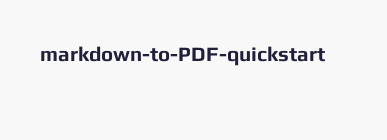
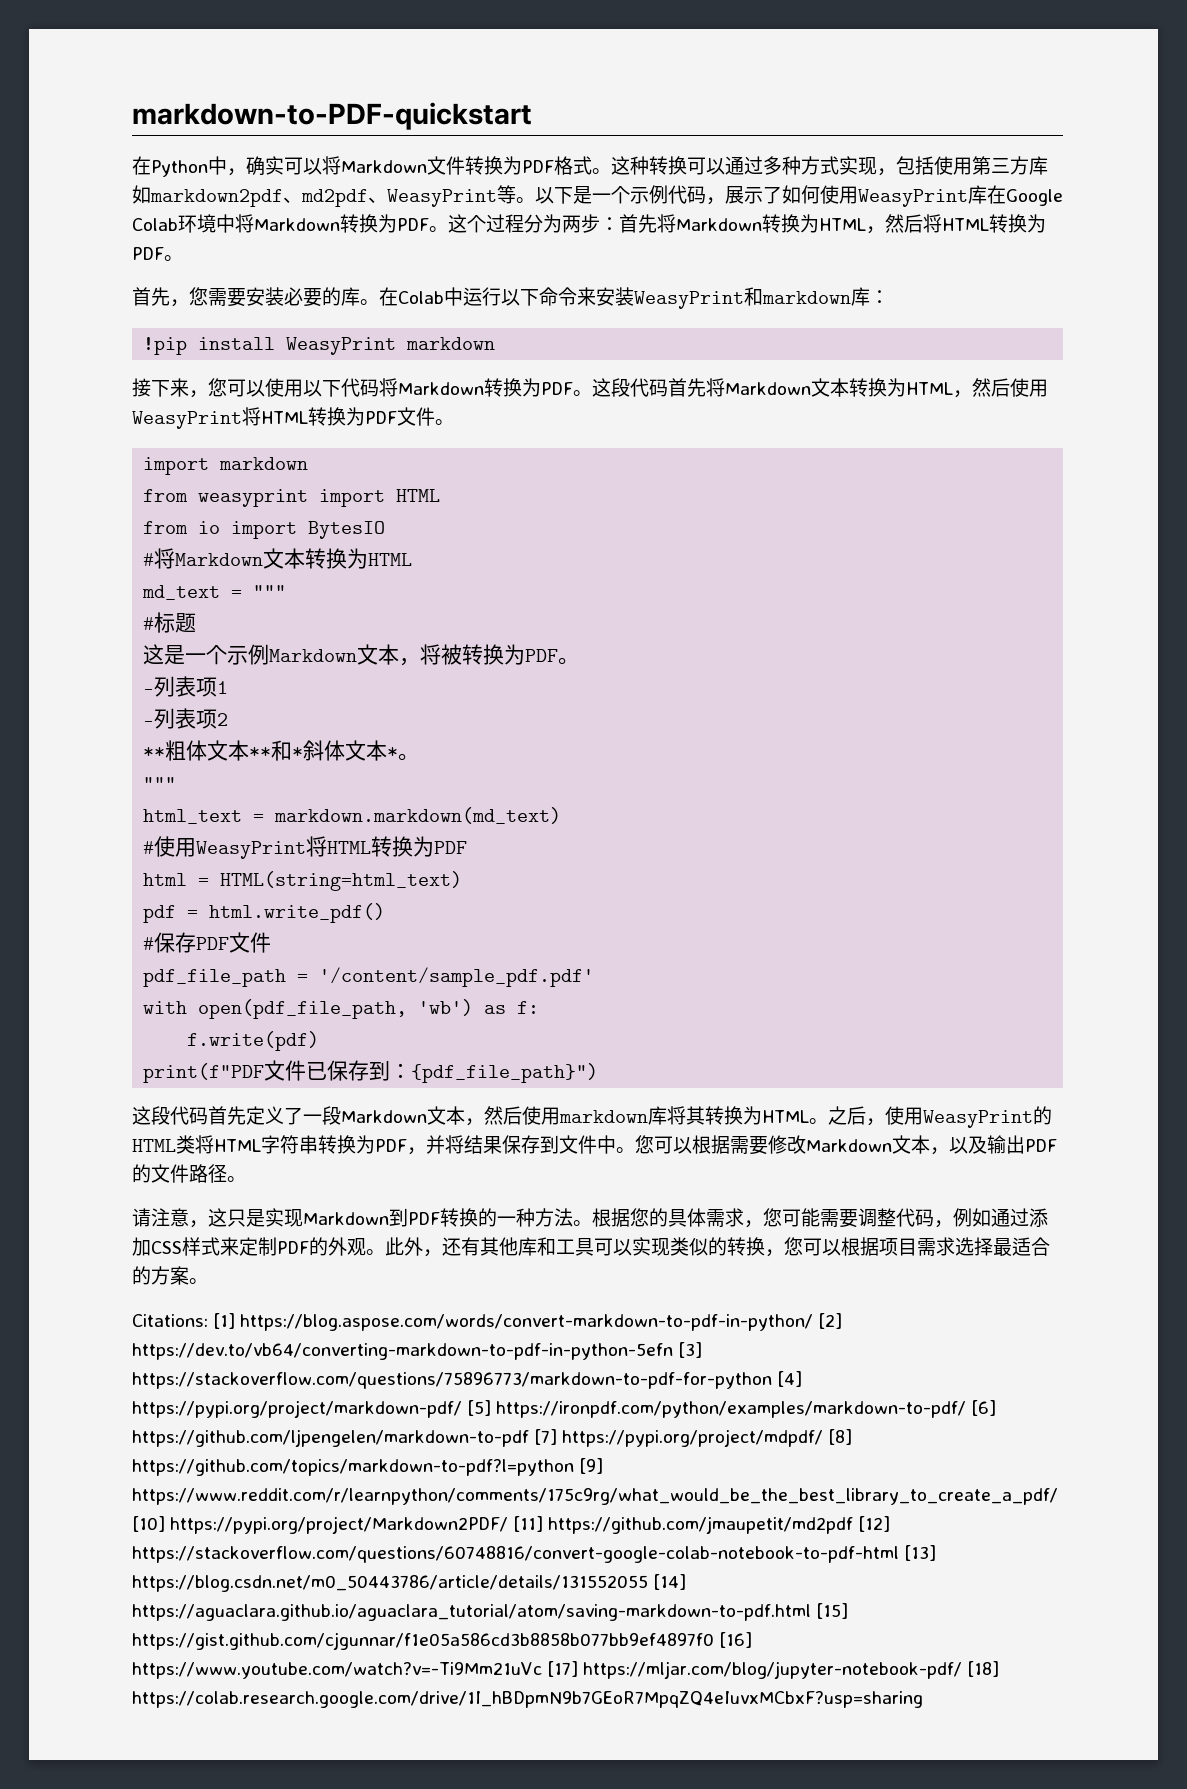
(325, 56) none -> [132,156,1048,177] [132,185,1063,207] [132,214,1046,234] [132,247,183,261] [132,287,889,309] [143,337,496,355] [132,378,1048,398] [132,407,454,429] [143,457,309,475] [143,489,441,507] [143,521,386,539] [143,548,413,569] [142,585,287,600] [143,612,197,633] [143,644,580,666] [143,676,229,697] [143,708,229,729] [143,740,420,761] [143,777,177,790] [143,807,562,824] [143,836,468,859] [143,871,463,891] [143,903,386,923] [143,932,272,953] [143,967,595,987] [143,999,540,1019] [187,1031,320,1051] [143,1060,599,1083] [132,1106,1052,1128] [132,1135,1057,1155] [132,1164,246,1183] [132,1208,1048,1228] [132,1237,1050,1257] [132,1266,208,1285] [132,1313,843,1331] [132,1342,703,1360] [132,1371,803,1389] [132,1400,997,1418] [132,1429,853,1447] [132,1458,604,1476] [132,1488,1058,1505] [132,1516,891,1534] [132,1545,937,1563] [132,1574,687,1592] [132,1603,849,1621] [132,1632,753,1650] [132,1661,1000,1679] [132,1691,923,1708] // 在Python中，确实可以将Markdown文件转换为PDF格式。这种转换可以通过多种方式实现，包括使用第三方库如markdown2pdf、md2pdf、WeasyPrint等。以下是一个示例代码，展示了如何使用WeasyPrint库在Google Colab环境中将Markdown转换为PDF。这个过程分为两步：首先将Markdown转换为HTML，然后将HTML转换为PDF。 // 首先，您需要安装必要的库。在Colab中运行以下命令来安装WeasyPrint和markdown库： // !pip install WeasyPrint markdown // 接下来，您可以使用以下代码将Markdown转换为PDF。这段代码首先将Markdown文本转换为HTML，然后使用WeasyPrint将HTML转换为PDF文件。 // import markdown // from weasyprint import HTML // from io import BytesIO // #将Markdown文本转换为HTML // md_text = """ // #标题 // 这是一个示例Markdown文本，将被转换为PDF。 // -列表项1 // -列表项2 // **粗体文本**和*斜体文本*。 // """ // html_text = markdown.markdown(md_text) // #使用WeasyPrint将HTML转换为PDF // html = HTML(string=html_text) // pdf = html.write_pdf() // #保存PDF文件 // pdf_file_path = '/content/sample_pdf.pdf' // with open(pdf_file_path, 'wb') as f: // f.write(pdf) // print(f"PDF文件已保存到：{pdf_file_path}") // 这段代码首先定义了一段Markdown文本，然后使用markdown库将其转换为HTML。之后，使用WeasyPrint的HTML类将HTML字符串转换为PDF，并将结果保存到文件中。您可以根据需要修改Markdown文本，以及输出PDF的文件路径。 // 请注意，这只是实现Markdown到PDF转换的一种方法。根据您的具体需求，您可能需要调整代码，例如通过添加CSS样式来定制PDF的外观。此外，还有其他库和工具可以实现类似的转换，您可以根据项目需求选择最适合的方案。 // Citations: [1] https://blog.aspose.com/words/convert-markdown-to-pdf-in-python/ [2] https://dev.to/vb64/converting-markdown-to-pdf-in-python-5efn [3] https://stackoverflow.com/questions/75896773/markdown-to-pdf-for-python [4] https://pypi.org/project/markdown-pdf/ [5] https://ironpdf.com/python/examples/markdown-to-pdf/ [6] https://github.com/ljpengelen/markdown-to-pdf [7] https://pypi.org/project/mdpdf/ [8] https://github.com/topics/markdown-to-pdf?l=python [9] https://www.reddit.com/r/learnpython/comments/175c9rg/what_would_be_the_best_library_to_create_a_pdf/ [10] https://pypi.org/project/Markdown2PDF/ [11] https://github.com/jmaupetit/md2pdf [12] https://stackoverflow.com/questions/60748816/convert-google-colab-notebook-to-pdf-html [13] https://blog.csdn.net/m0_50443786/article/details/131552055 [14] https://aguaclara.github.io/aguaclara_tutorial/atom/saving-markdown-to-pdf.html [15] https://gist.github.com/cjgunnar/f1e05a586cd3b8858b077bb9ef4897f0 [16] https://www.youtube.com/watch?v=-Ti9Mm21uVc [17] https://mljar.com/blog/jupyter-notebook-pdf/ [18] https://colab.research.google.com/drive/1I_hBDpmN9b7GEoR7MpqZQ4eIuvxMCbxF?usp=sharing

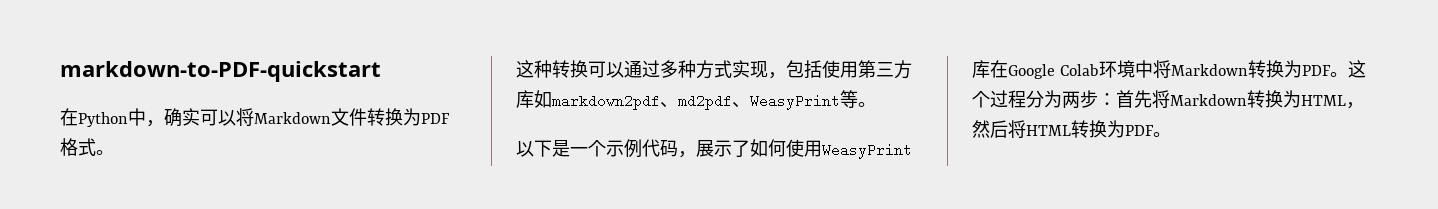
(611, 171) none -> (114, 152) //
(535, 200) none -> (876, 104) //
[132,287,889,309] [143,337,496,355] [132,378,1048,398] [132,407,454,429] [143,457,309,475] [143,489,441,507] [143,521,386,539] [143,548,413,569] [142,585,287,600] [143,612,197,633] [143,644,580,666] [143,676,229,697] [143,708,229,729] [143,740,420,761] [143,777,177,790] [143,807,562,824] [143,836,468,859] [143,871,463,891] [143,903,386,923] [143,932,272,953] [143,967,595,987] [143,999,540,1019] [187,1031,320,1051] [143,1060,599,1083] [132,1106,1052,1128] [132,1135,1057,1155] [132,1164,246,1183] [132,1208,1048,1228] [132,1237,1050,1257] [132,1266,208,1285] [132,1313,843,1331] [132,1342,703,1360] [132,1371,803,1389] [132,1400,997,1418] [132,1429,853,1447] [132,1458,604,1476] [132,1488,1058,1505] [132,1516,891,1534] [132,1545,937,1563] [132,1574,687,1592] [132,1603,849,1621] [132,1632,753,1650] [132,1661,1000,1679] [132,1691,923,1708] // 首先，您需要安装必要的库。在Colab中运行以下命令来安装WeasyPrint和markdown库： // !pip install WeasyPrint markdown // 接下来，您可以使用以下代码将Markdown转换为PDF。这段代码首先将Markdown文本转换为HTML，然后使用WeasyPrint将HTML转换为PDF文件。 // import markdown // from weasyprint import HTML // from io import BytesIO // #将Markdown文本转换为HTML // md_text = """ // #标题 // 这是一个示例Markdown文本，将被转换为PDF。 // -列表项1 // -列表项2 // **粗体文本**和*斜体文本*。 // """ // html_text = markdown.markdown(md_text) // #使用WeasyPrint将HTML转换为PDF // html = HTML(string=html_text) // pdf = html.write_pdf() // #保存PDF文件 // pdf_file_path = '/content/sample_pdf.pdf' // with open(pdf_file_path, 'wb') as f: // f.write(pdf) // print(f"PDF文件已保存到：{pdf_file_path}") // 这段代码首先定义了一段Markdown文本，然后使用markdown库将其转换为HTML。之后，使用WeasyPrint的HTML类将HTML字符串转换为PDF，并将结果保存到文件中。您可以根据需要修改Markdown文本，以及输出PDF的文件路径。 // 请注意，这只是实现Markdown到PDF转换的一种方法。根据您的具体需求，您可能需要调整代码，例如通过添加CSS样式来定制PDF的外观。此外，还有其他库和工具可以实现类似的转换，您可以根据项目需求选择最适合的方案。 // Citations: [1] https://blog.aspose.com/words/convert-markdown-to-pdf-in-python/ [2] https://dev.to/vb64/converting-markdown-to-pdf-in-python-5efn [3] https://stackoverflow.com/questions/75896773/markdown-to-pdf-for-python [4] https://pypi.org/project/markdown-pdf/ [5] https://ironpdf.com/python/examples/markdown-to-pdf/ [6] https://github.com/ljpengelen/markdown-to-pdf [7] https://pypi.org/project/mdpdf/ [8] https://github.com/topics/markdown-to-pdf?l=python [9] https://www.reddit.com/r/learnpython/comments/175c9rg/what_would_be_the_best_library_to_create_a_pdf/ [10] https://pypi.org/project/Markdown2PDF/ [11] https://github.com/jmaupetit/md2pdf [12] https://stackoverflow.com/questions/60748816/convert-google-colab-notebook-to-pdf-html [13] https://blog.csdn.net/m0_50443786/article/details/131552055 [14] https://aguaclara.github.io/aguaclara_tutorial/atom/saving-markdown-to-pdf.html [15] https://gist.github.com/cjgunnar/f1e05a586cd3b8858b077bb9ef4897f0 [16] https://www.youtube.com/watch?v=-Ti9Mm21uVc [17] https://mljar.com/blog/jupyter-notebook-pdf/ [18] https://colab.research.google.com/drive/1I_hBDpmN9b7GEoR7MpqZQ4eIuvxMCbxF?usp=sharing -> (1171, 134) none

